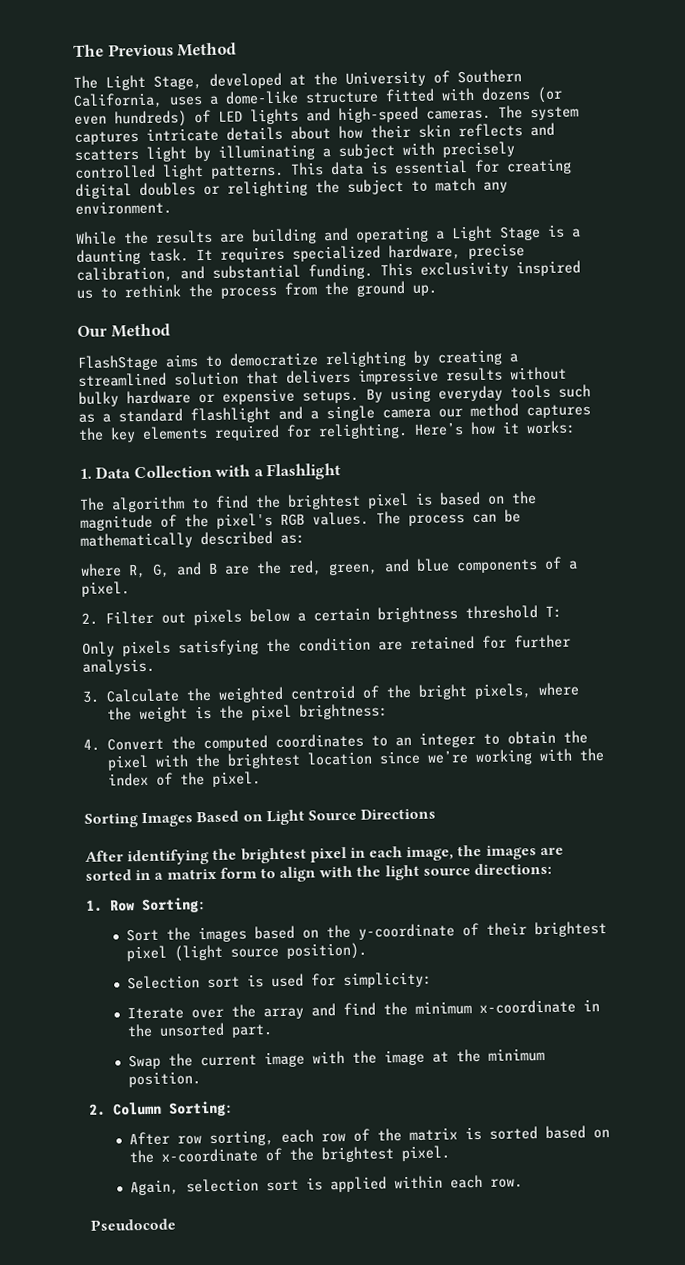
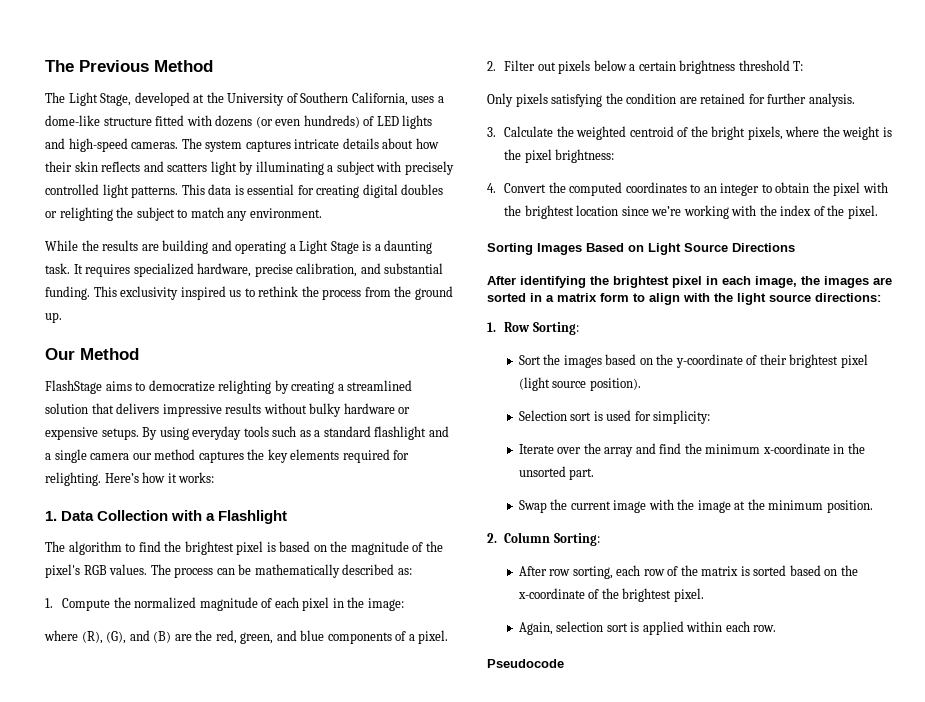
[80,562,218,579] where R, G, and B -> [45,597,404,611] [44,630,172,644] 1. Compute the normalized magnitude of each pixel in the image: // where (R), (G), and (B)

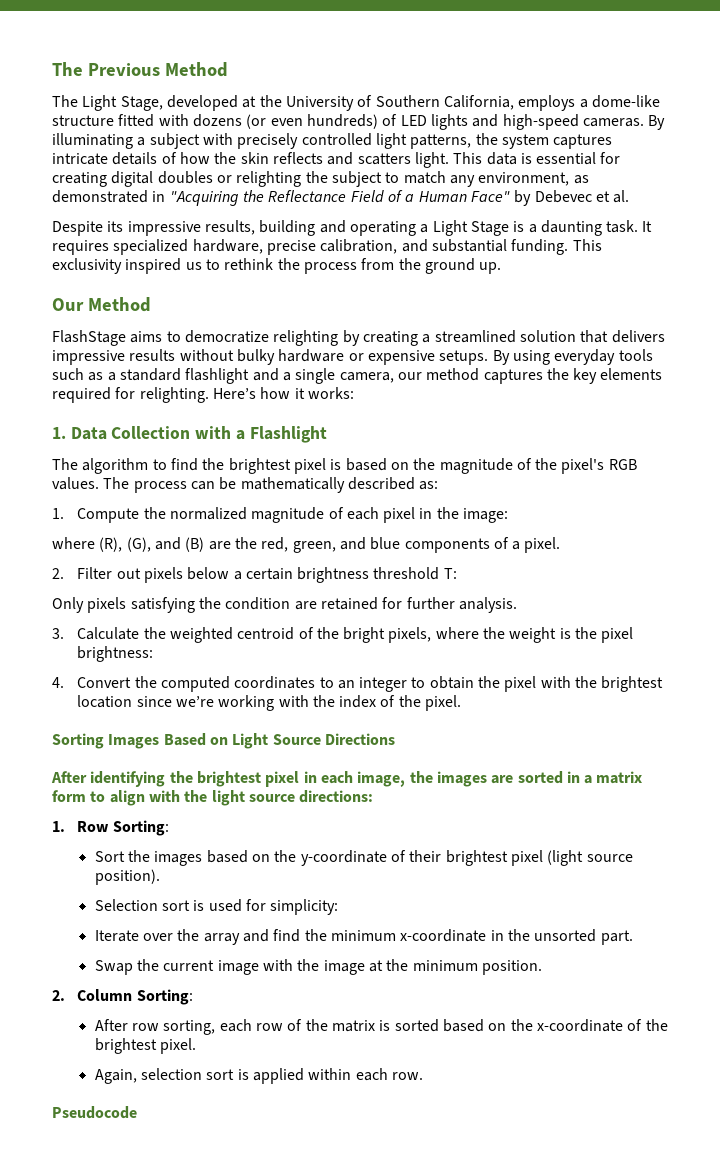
[411,96,435,103] uses -> [518,95,576,111] employs
[181,138,439,152] [45,161,254,175] The system captures intricate details about how their skin reflects and scatters light by -> [648,115,666,130] By
[131,186,179,198] patterns. -> [410,133,613,149] [52,152,449,168] patterns, the system captures intricate details of how the skin reflects and scatters light.
[249,208,322,218] [45,240,159,251] environment. // While the results are -> [478,172,589,186] [52,190,630,206] [52,220,255,236] environment, as demonstrated in "Acquiring the Reflectance Field of a Human Face" by Debevec et al. // Despite its impressive results,
[90,453,130,460] camera -> [339,372,394,383] camera,

